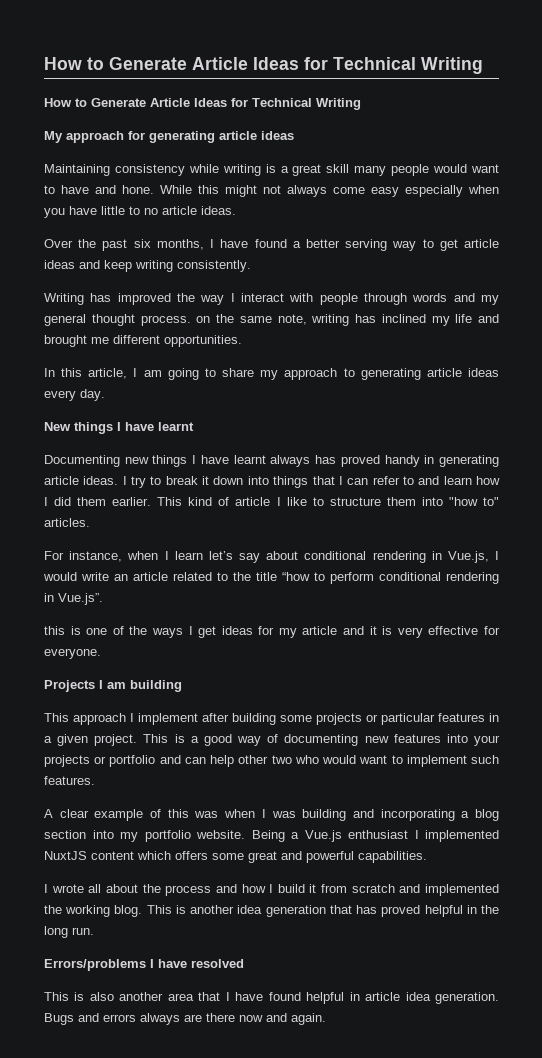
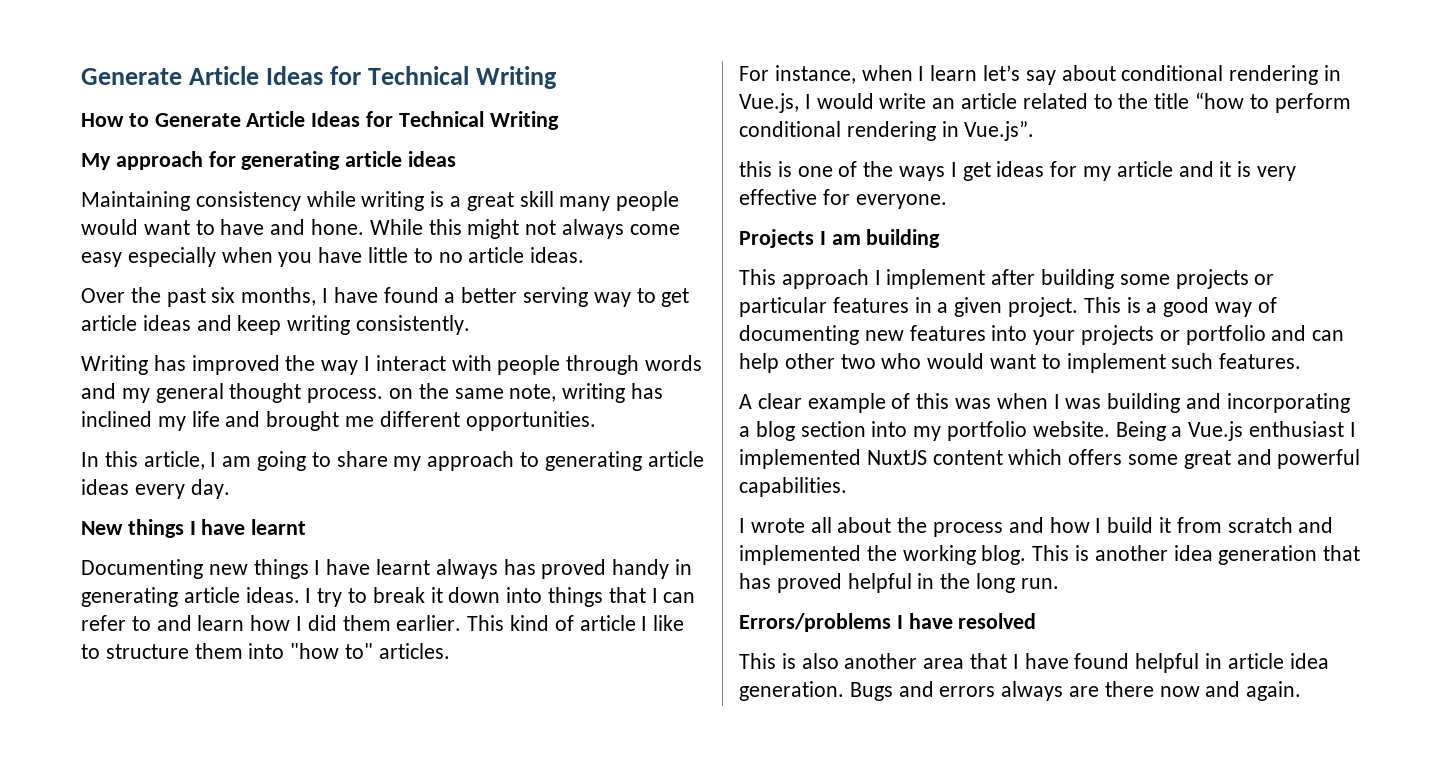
[44,57,104,70] How to -> (81, 76) none

